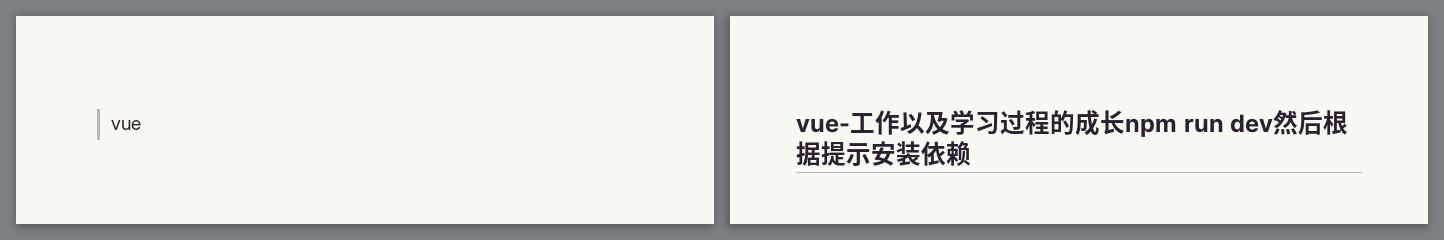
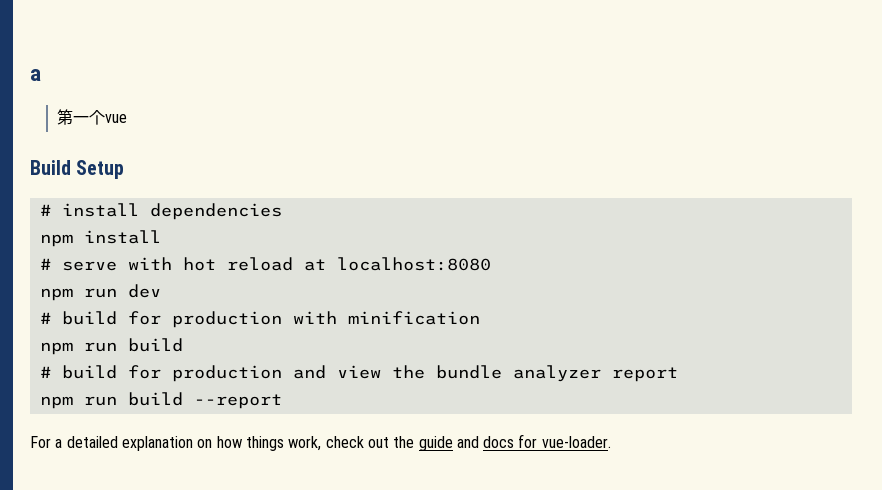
(110, 125) none -> [30,69,41,81] [57,109,106,125] a // 第一个
[796,110,1349,137] [796,141,971,166] vue-工作以及学习过程的成长npm run dev然后根据提示安装依赖 -> [30,160,125,179] [39,203,282,220] [39,230,161,247] [39,257,491,271] [39,284,161,301] [39,311,480,328] [39,338,183,355] [39,365,678,382] [39,392,282,409] [30,434,611,451] Build Setup // # install dependencies // npm install // # serve with hot reload at localhost:8080 // npm run dev // # build for production with minification // npm run build // # build for production and view the bundle analyzer report // npm run build --report // For a detailed explanation on how things work, check out the guide and docs for vue-loader.

